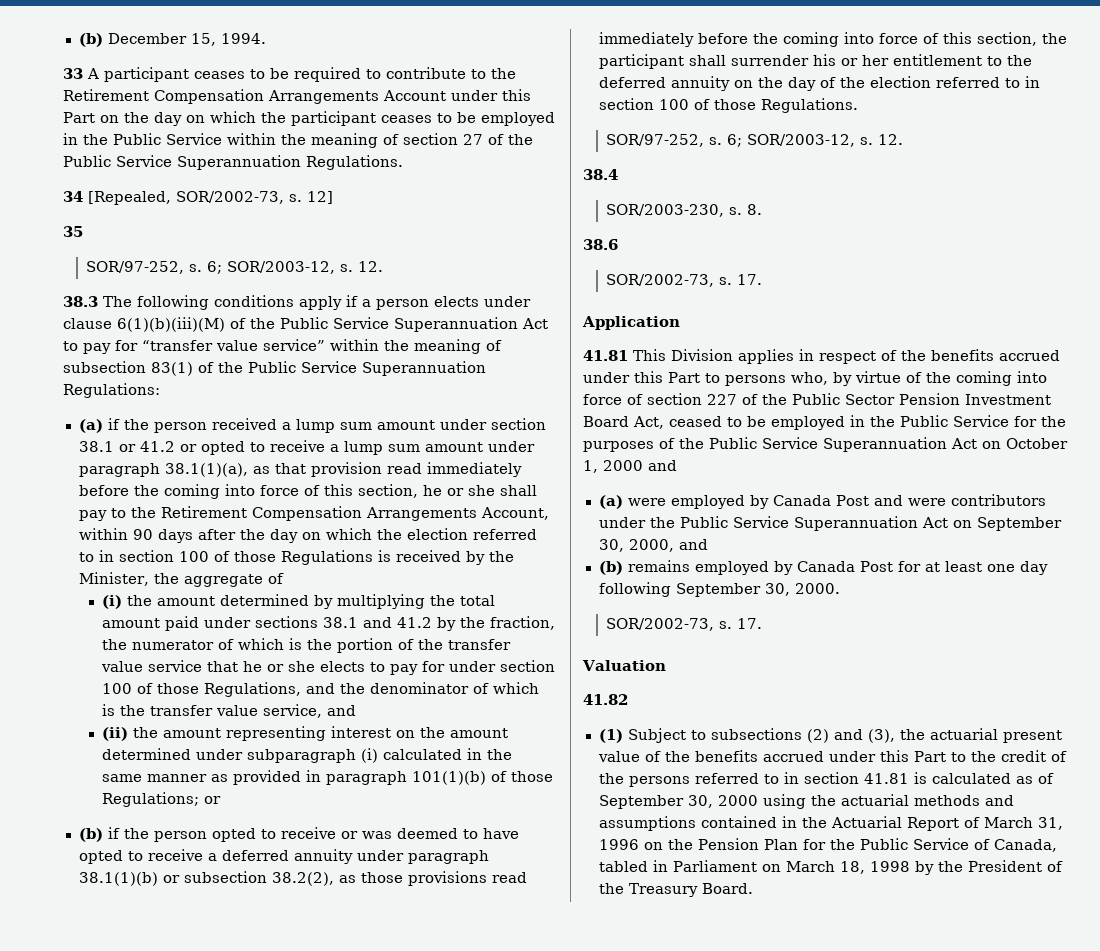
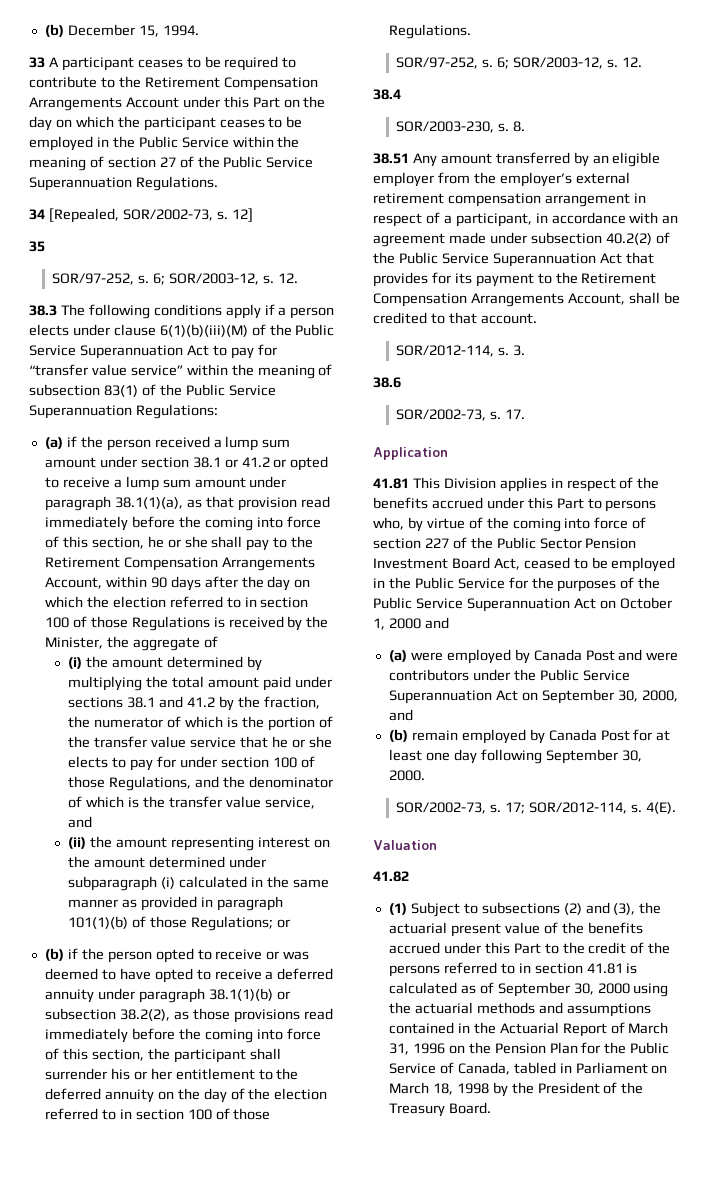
(763, 209) none -> [373,152,661,167] [373,172,630,187] [373,193,646,207] [373,212,679,227] [373,232,670,247] [373,252,654,267] [373,272,657,287] [373,292,680,307] [373,312,537,324] [396,345,526,357] // 38.51 Any amount transferred by an eligible employer from the employer’s external retirement compensation arrangement in respect of a participant, in accordance with an agreement made under subsection 40.2(2) of the Public Service Superannuation Act that provides for its payment to the Retirement Compensation Arrangements Account, shall be credited to that account. // SOR/2012-114, s. 3.
[627,560,690,572] remains -> [411,730,458,741] remain
[737,618,763,629] 17. -> [505,802,677,814] 17; SOR/2012-114, s. 4(E).

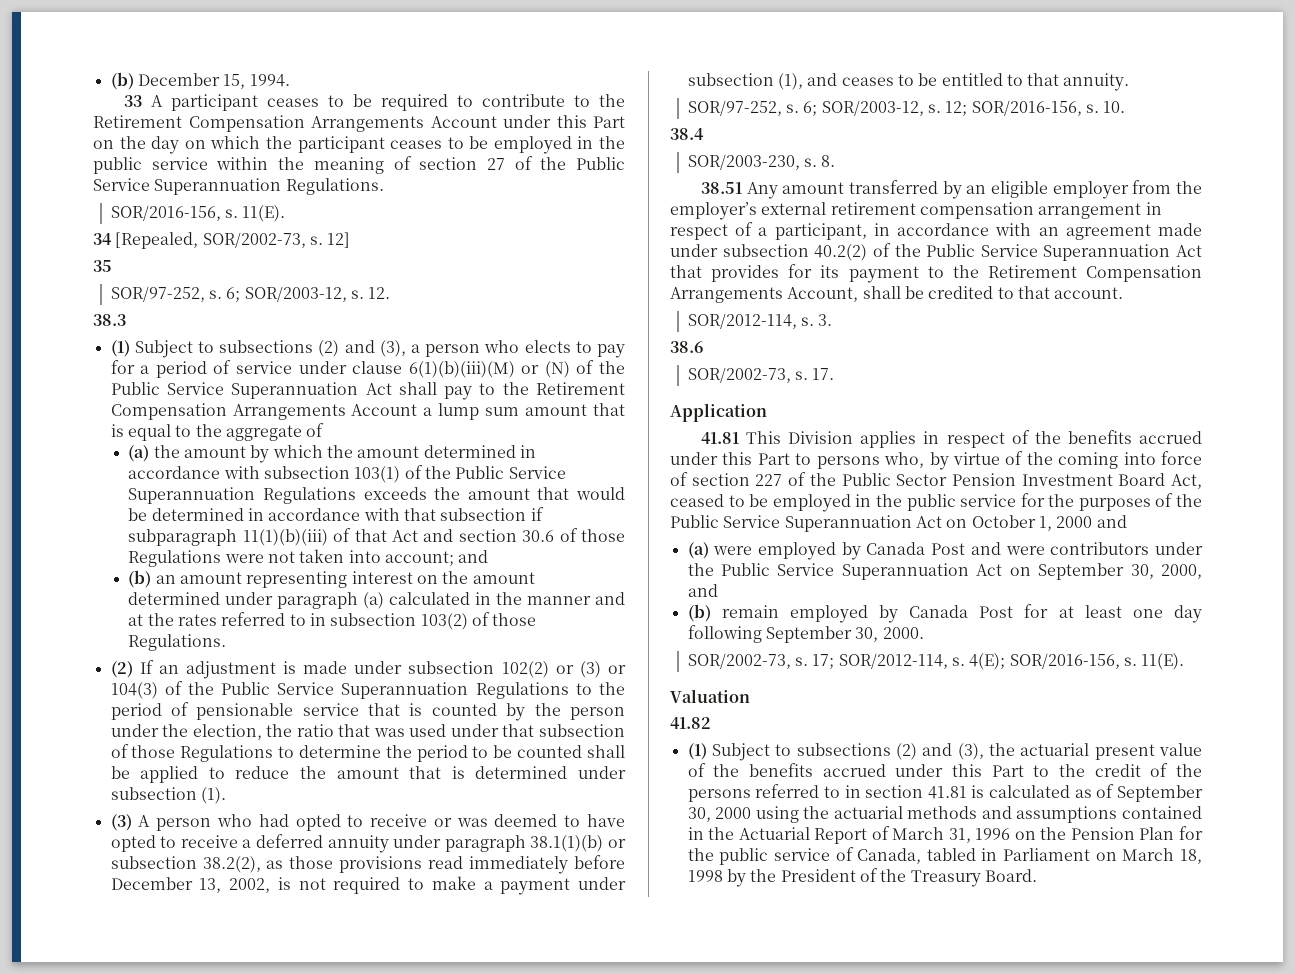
[138,136,229,148] Public Service -> [93,157,208,174] public service
(218, 183) none -> [110,205,286,222] // SOR/2016-156, s. 11(E).
[60,304,335,319] [29,324,69,336] The following conditions apply if a person elects -> [110,340,625,358] [110,360,292,378] // (1) Subject to subsections (2) and (3), a person who elects to pay for a period of service
[251,324,335,336] [29,344,277,359] [29,364,333,379] [29,384,276,397] [29,404,218,419] [44,436,291,451] [44,456,329,471] [44,476,287,491] [44,496,330,511] [44,516,321,531] [44,536,208,549] of the Public Service Superannuation Act to pay for “transfer value service” within the meaning of subsection 83(1) of the Public Service Superannuation Regulations: // (a) if the person received a lump sum amount under section 38.1 or 41.2 or opted to receive a lump sum amount under paragraph 38.1(1)(a), as that provision read immediately before the coming into force of this section, he or she -> [521,360,625,378] [110,382,392,399] or (N) of the Public Service Superannuation Act
[44,576,311,591] [44,596,309,608] [44,616,329,631] [44,636,218,651] [68,656,263,671] [68,676,333,691] [68,696,320,711] [68,716,333,731] [68,736,332,748] [68,756,315,771] [68,776,334,791] [68,796,315,809] [68,816,93,828] [68,836,113,849] Account, within 90 days after the day on which the election referred to in section 100 of those Regulations is received by the Minister, the aggregate of // (i) the amount determined by multiplying the total amount paid under sections 38.1 and 41.2 by the fraction, the numerator of which is the portion of the transfer value service that he or she elects to pay for under section 100 of those Regulations, and the denominator of which is the transfer value service, and // (ii) the -> [351,403,625,420] [110,423,325,441] [128,445,536,463] [128,465,566,483] [128,487,625,504] [128,507,544,521] [128,528,625,546] [128,549,489,567] [128,570,176,588] Account a lump sum amount that is equal to the aggregate of // (a) the amount by which the amount determined in accordance with subsection 103(1) of the Public Service Superannuation Regulations exceeds the amount that would be determined in accordance with that subsection if subparagraph 11(1)(b)(iii) of that Act and section 30.6 of those Regulations were not taken into account; and // (b) an
[68,876,176,891] subparagraph (i) -> [277,592,385,609] paragraph (a)
[293,879,330,888] [68,896,284,911] [68,916,291,931] [44,948,152,963] same manner as provided in paragraph 101(1)(b) of those Regulations; or // (b) if the person -> [527,592,625,605] [128,612,537,630] [128,634,227,651] [110,660,626,679] [110,681,625,699] [110,702,626,721] [110,724,625,740] [110,744,625,762] [110,766,627,783] [110,787,226,804] [110,814,289,831] manner and at the rates referred to in subsection 103(2) of those Regulations. // (2) If an adjustment is made under subsection 102(2) or (3) or 104(3) of the Public Service Superannuation Regulations to the period of pensionable service that is counted by the person under the election, the ratio that was used under that subsection of those Regulations to determine the period to be counted shall be applied to reduce the amount that is determined under subsection (1). // (3) A person who had
[178,1028,321,1043] [44,1048,281,1063] [44,1068,299,1080] [44,1088,328,1103] [44,1108,271,1120] [388,24,471,39] [396,57,643,69] the coming into force of this section, the participant shall surrender his or her entitlement to the deferred annuity on the day of the election referred to in section 100 of those Regulations. // SOR/97-252, s. 6; SOR/2003-12, s. 12. -> [110,876,626,895] [687,73,1130,91] [687,100,1126,116] December 13, 2002, is not required to make a payment under subsection (1), and ceases to be entitled to that annuity. // SOR/97-252, s. 6; SOR/2003-12, s. 12; SOR/2016-156, s. 10.
[414,577,505,589] Public Service -> [906,494,1017,511] public service
[646,802,677,814] 4(E). -> [969,653,1185,670] 4(E); SOR/2016-156, s. 11(E).
[630,1042,670,1054] [388,1063,436,1074] Public Service -> [719,848,830,865] public service

